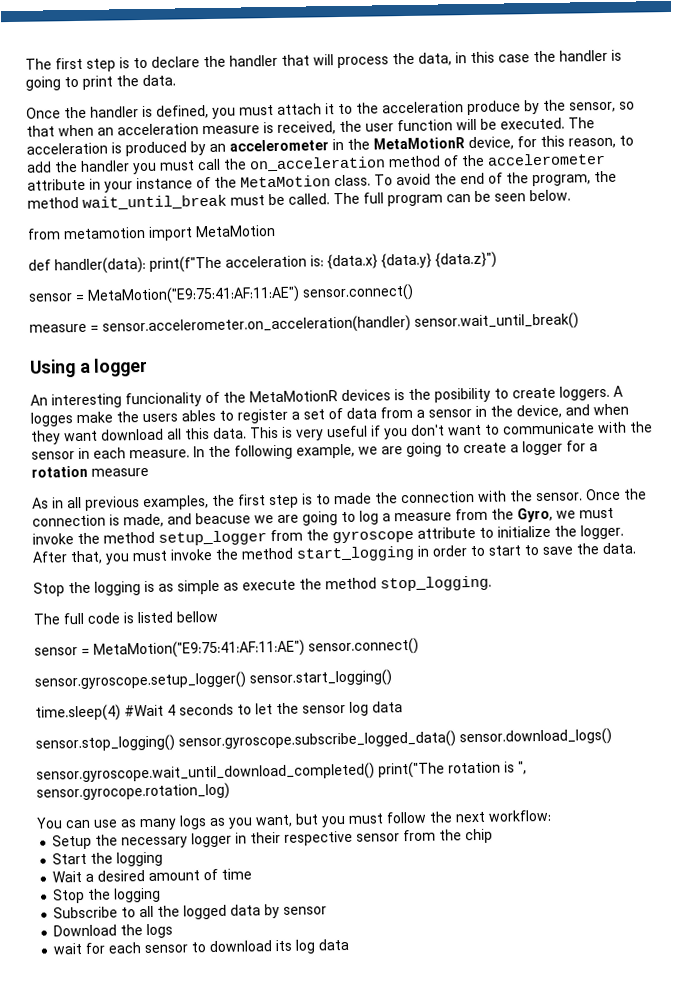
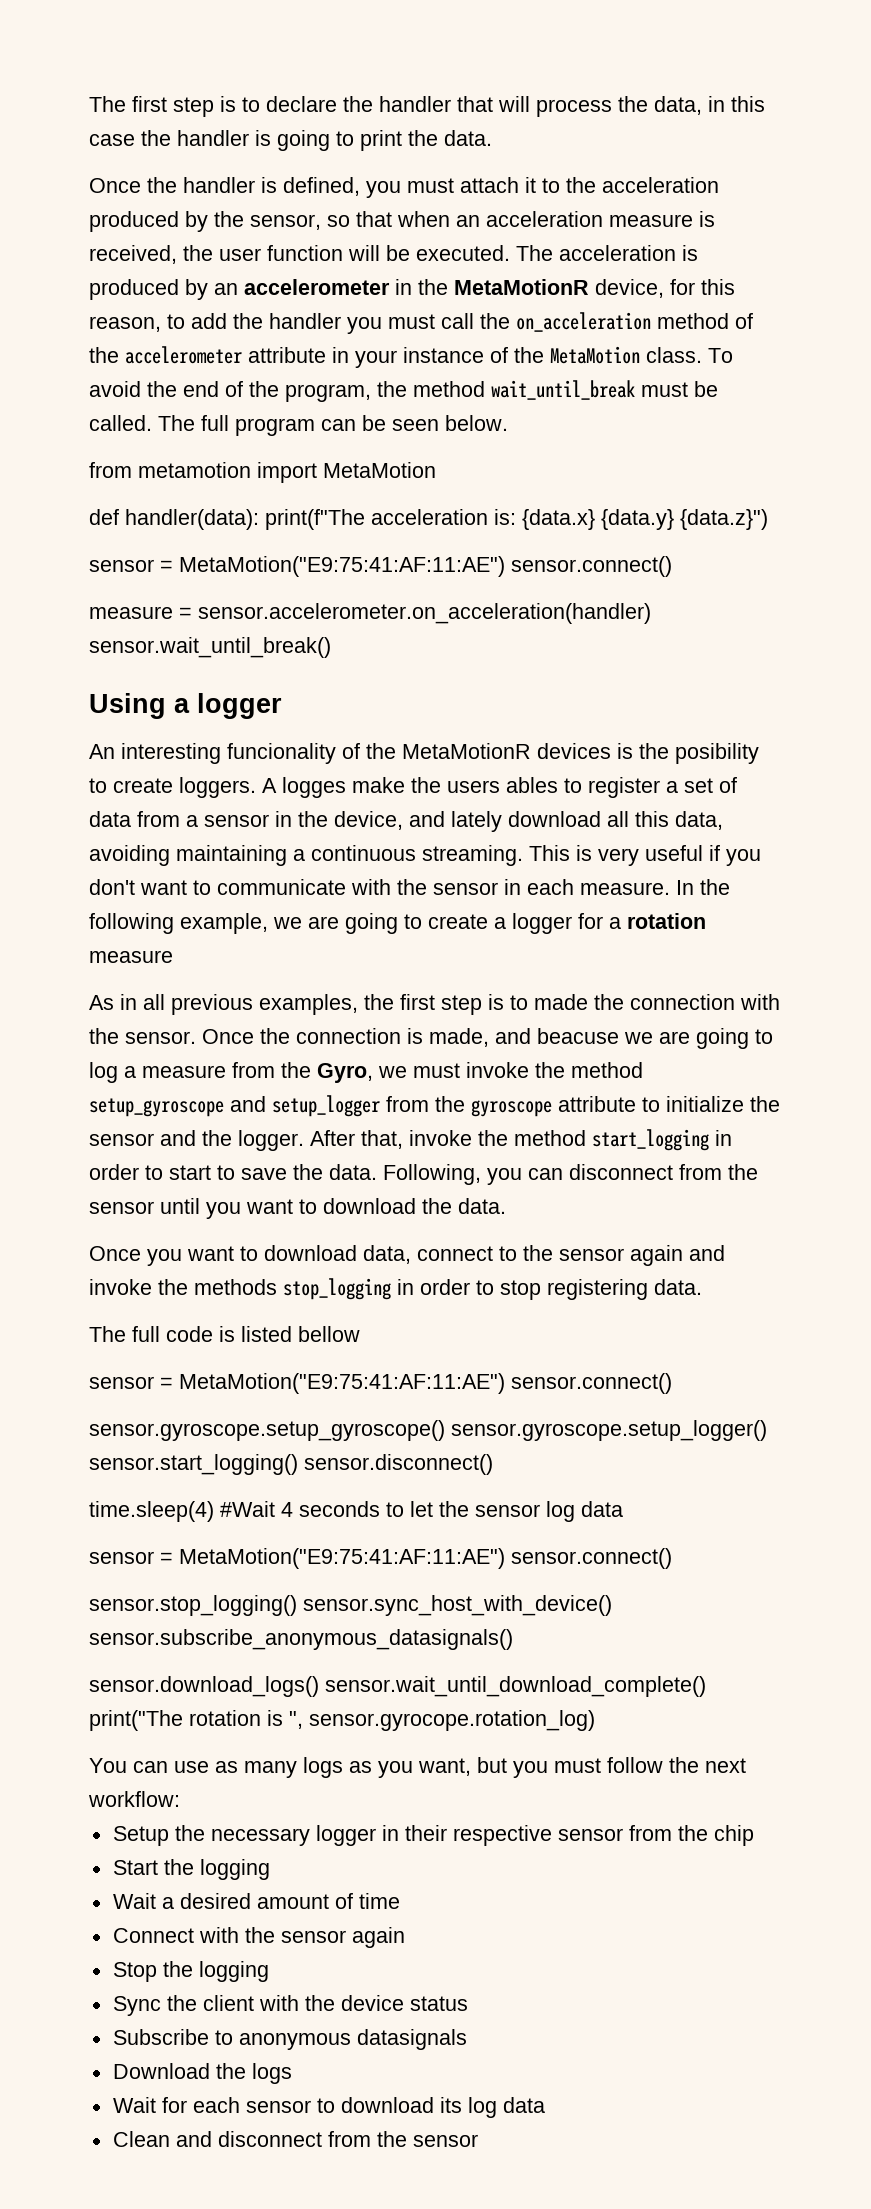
[467,100,521,116] produce -> [89,211,179,232] produced
[593,403,629,416] [31,427,247,445] when they want download all this data. -> [451,811,723,832] [89,845,523,866] lately download all this data, avoiding maintaining a continuous streaming.
(155, 537) none -> [89,1096,266,1117] setup_gyroscope and
(577, 531) none -> [89,1130,232,1146] sensor and the
[105,550,168,565] you must -> (403, 1139) none
[33,575,492,597] // Stop the logging is as simple as execute the method stop_logging. -> [383,1164,758,1185] [89,1198,506,1219] [89,1245,725,1266] [89,1278,702,1300] Following, you can disconnect from the sensor until you want to download the data. // Once you want to download data, connect to the sensor again and invoke the methods stop_logging in order to stop registering data.
(419, 646) none -> [89,1420,445,1441] sensor.gyroscope.setup_gyroscope()
(392, 678) none -> [304,1454,493,1475] sensor.disconnect()
(403, 707) none -> [89,1548,672,1569] // sensor = MetaMotion("E9:75:41:AF:11:AE") sensor.connect()
[178,730,456,751] sensor.gyroscope.subscribe_logged_data() -> [303,1595,612,1616] [89,1629,513,1650] sensor.sync_host_with_device() sensor.subscribe_anonymous_datasignals() //
[36,762,375,784] // sensor.gyroscope.wait_until_download_completed() -> [325,1676,706,1697] sensor.wait_until_download_complete()
[53,887,162,904] [53,904,328,920] Stop the logging // Subscribe to all the logged data by sensor -> [112,1927,405,1948] [112,1961,269,1982] [112,1995,468,2016] [112,2029,467,2050] Connect with the sensor again // Stop the logging // Sync the client with the device status // Subscribe to anonymous datasignals
[53,943,83,955] wait -> [112,2097,156,2113] Wait
(350, 944) none -> [112,2131,478,2147] // Clean and disconnect from the sensor

